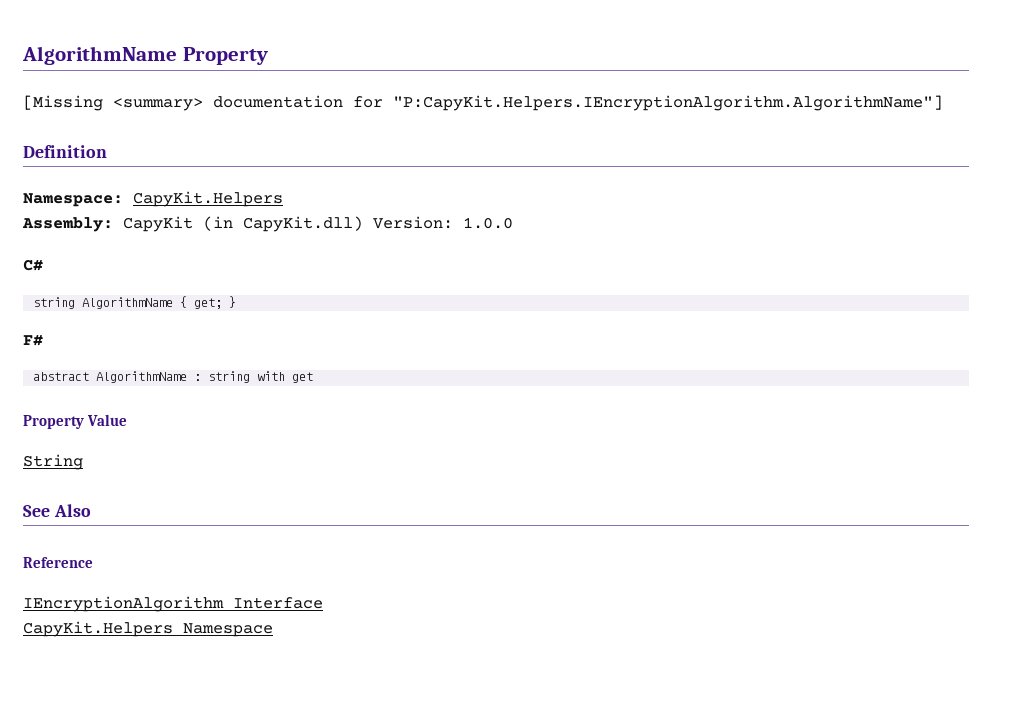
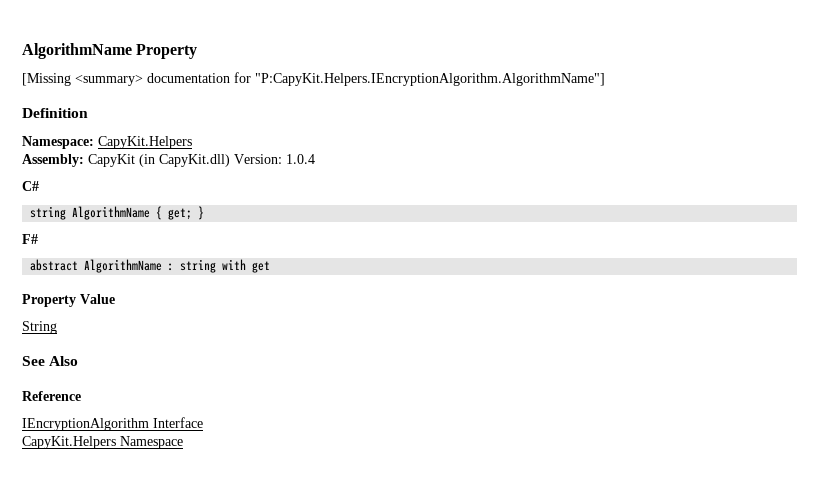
[463,217,513,229] 1.0.0 -> [286,154,315,164] 1.0.4

